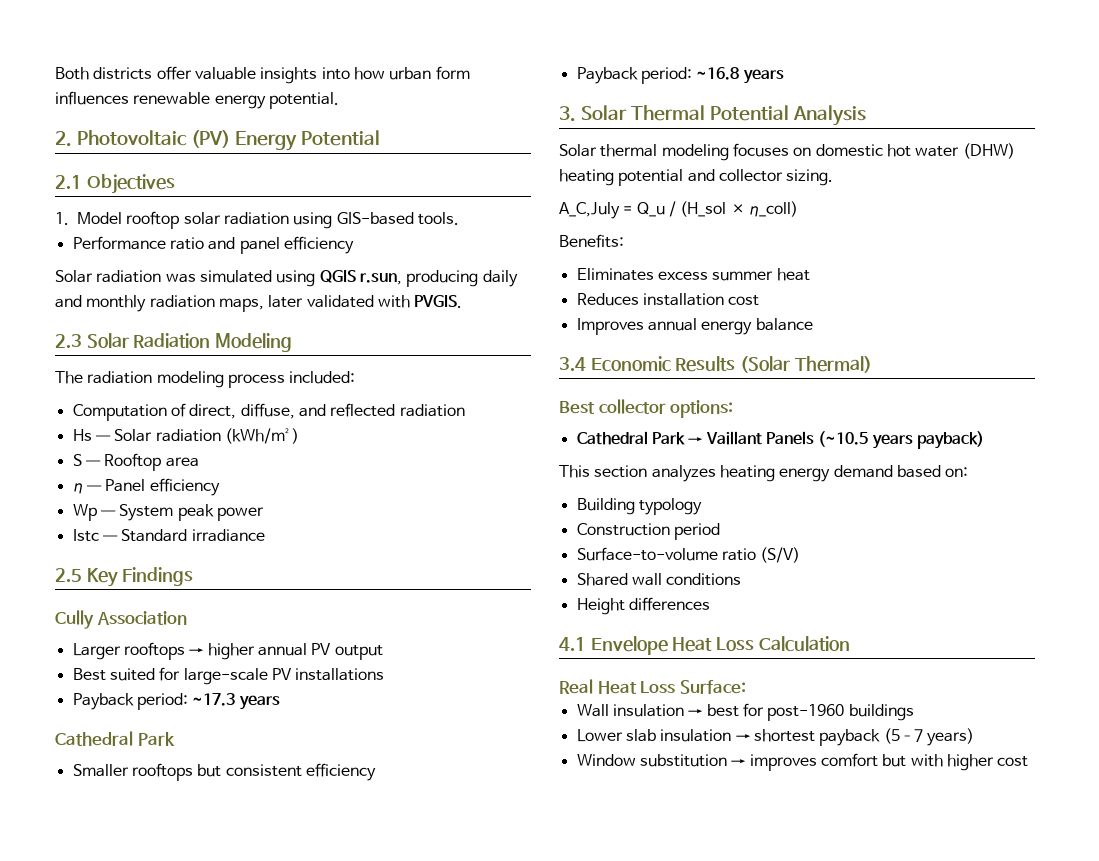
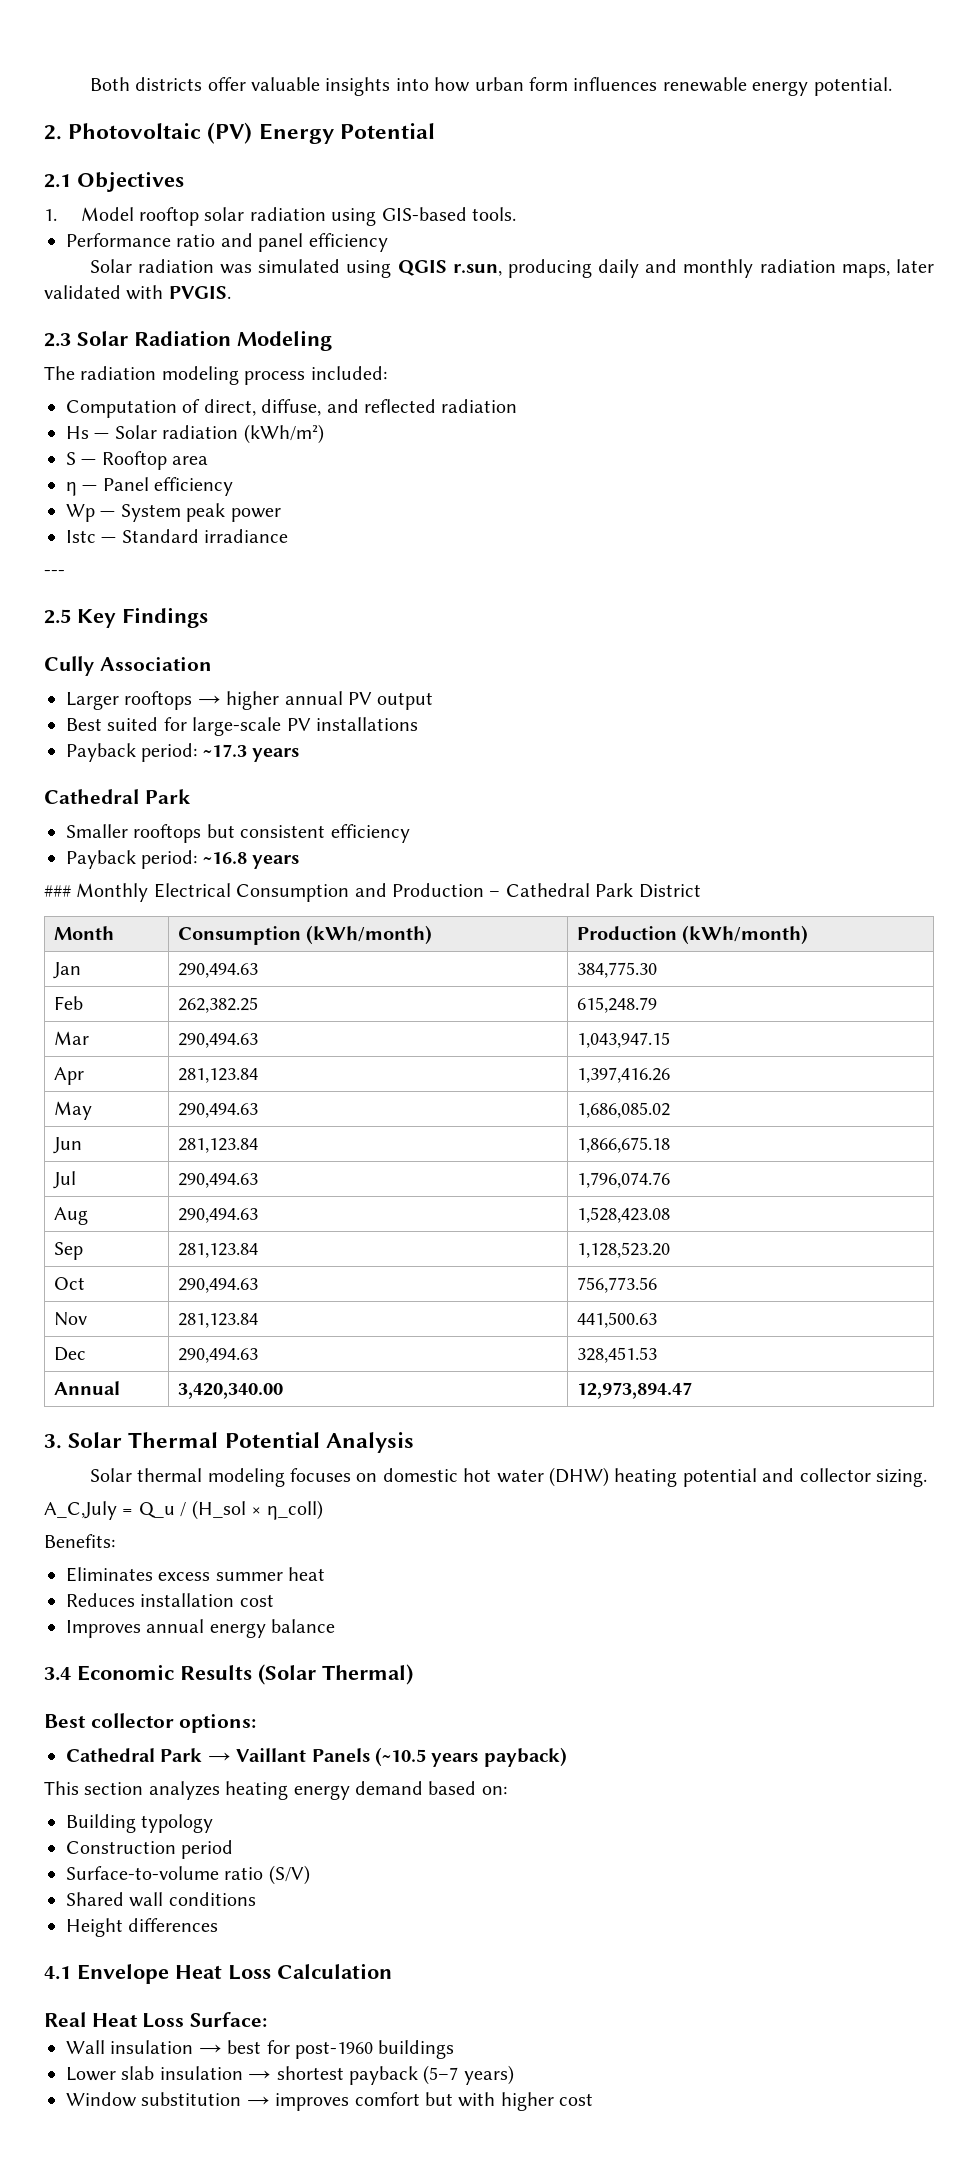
(265, 535) none -> [44,570,65,576] // ---
(784, 76) none -> [44,883,701,902] [53,926,114,940] [177,925,432,945] [576,925,808,945] [52,962,81,979] [177,963,258,978] [576,962,657,978] [53,996,83,1010] [177,997,258,1013] [576,997,657,1013] [53,1031,89,1045] [177,1033,258,1048] [576,1032,670,1048] [53,1067,84,1085] [177,1068,258,1083] [576,1067,670,1083] [53,1101,92,1120] [177,1103,258,1118] [576,1102,670,1118] [52,1137,82,1154] [177,1138,258,1153] [576,1137,670,1153] [52,1171,76,1189] [177,1173,258,1188] [576,1172,670,1188] [53,1207,88,1225] [177,1208,258,1223] [576,1207,670,1223] [53,1242,83,1260] [177,1243,258,1258] [576,1242,670,1258] [53,1277,85,1290] [177,1278,258,1293] [576,1277,657,1293] [53,1312,87,1326] [177,1313,258,1328] [576,1312,657,1328] [53,1347,86,1361] [177,1348,258,1363] [576,1347,657,1363] [53,1381,120,1395] [177,1383,283,1399] [576,1382,692,1399] // ### Monthly Electrical Consumption and Production – Cathedral Park District // Month | Consumption (kWh/month) | Production (kWh/month) // Jan | 290,494.63 | 384,775.30 // Feb | 262,382.25 | 615,248.79 // Mar | 290,494.63 | 1,043,947.15 // Apr | 281,123.84 | 1,397,416.26 // May | 290,494.63 | 1,686,085.02 // Jun | 281,123.84 | 1,866,675.18 // Jul | 290,494.63 | 1,796,074.76 // Aug | 290,494.63 | 1,528,423.08 // Sep | 281,123.84 | 1,128,523.20 // Oct | 290,494.63 | 756,773.56 // Nov | 281,123.84 | 441,500.63 // Dec | 290,494.63 | 328,451.53 // Annual | 3,420,340.00 | 12,973,894.47

